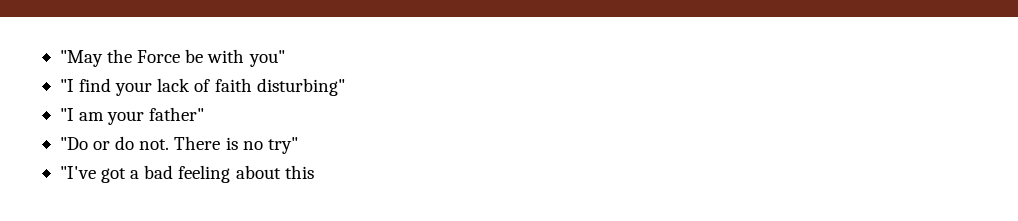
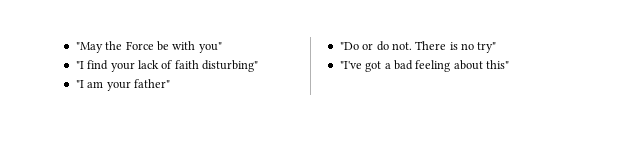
[284,165,314,179] this -> [486,60,509,69] this"

